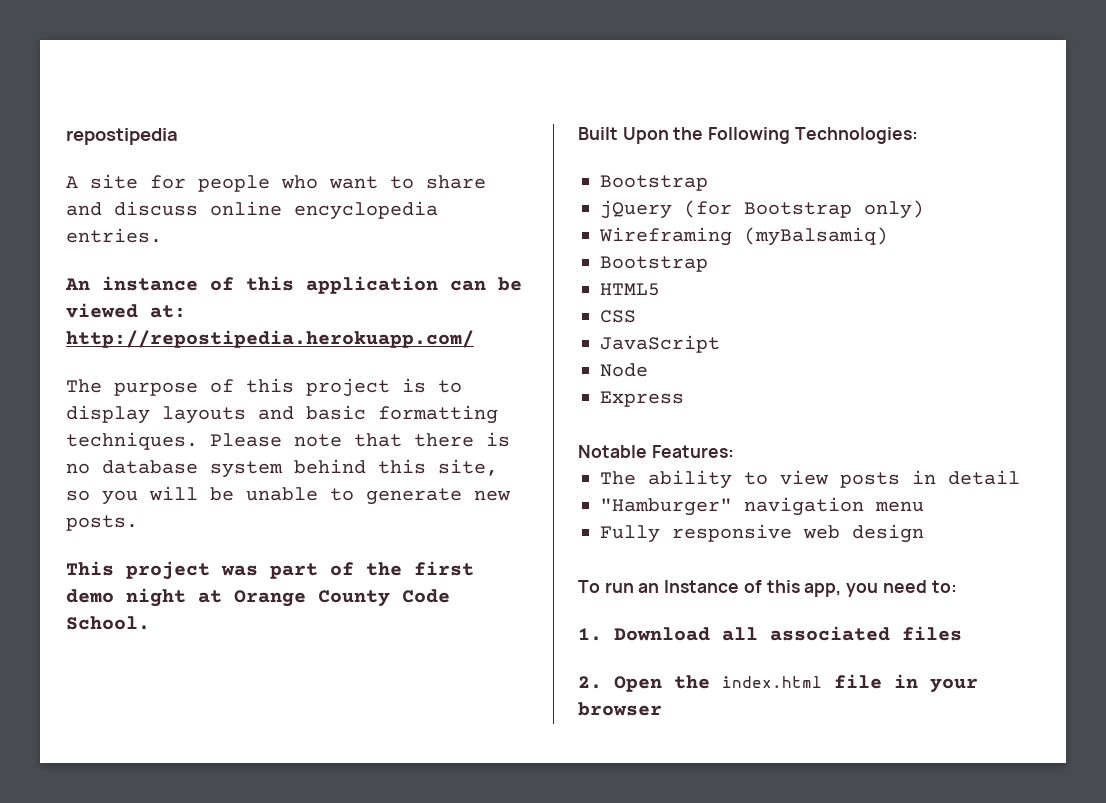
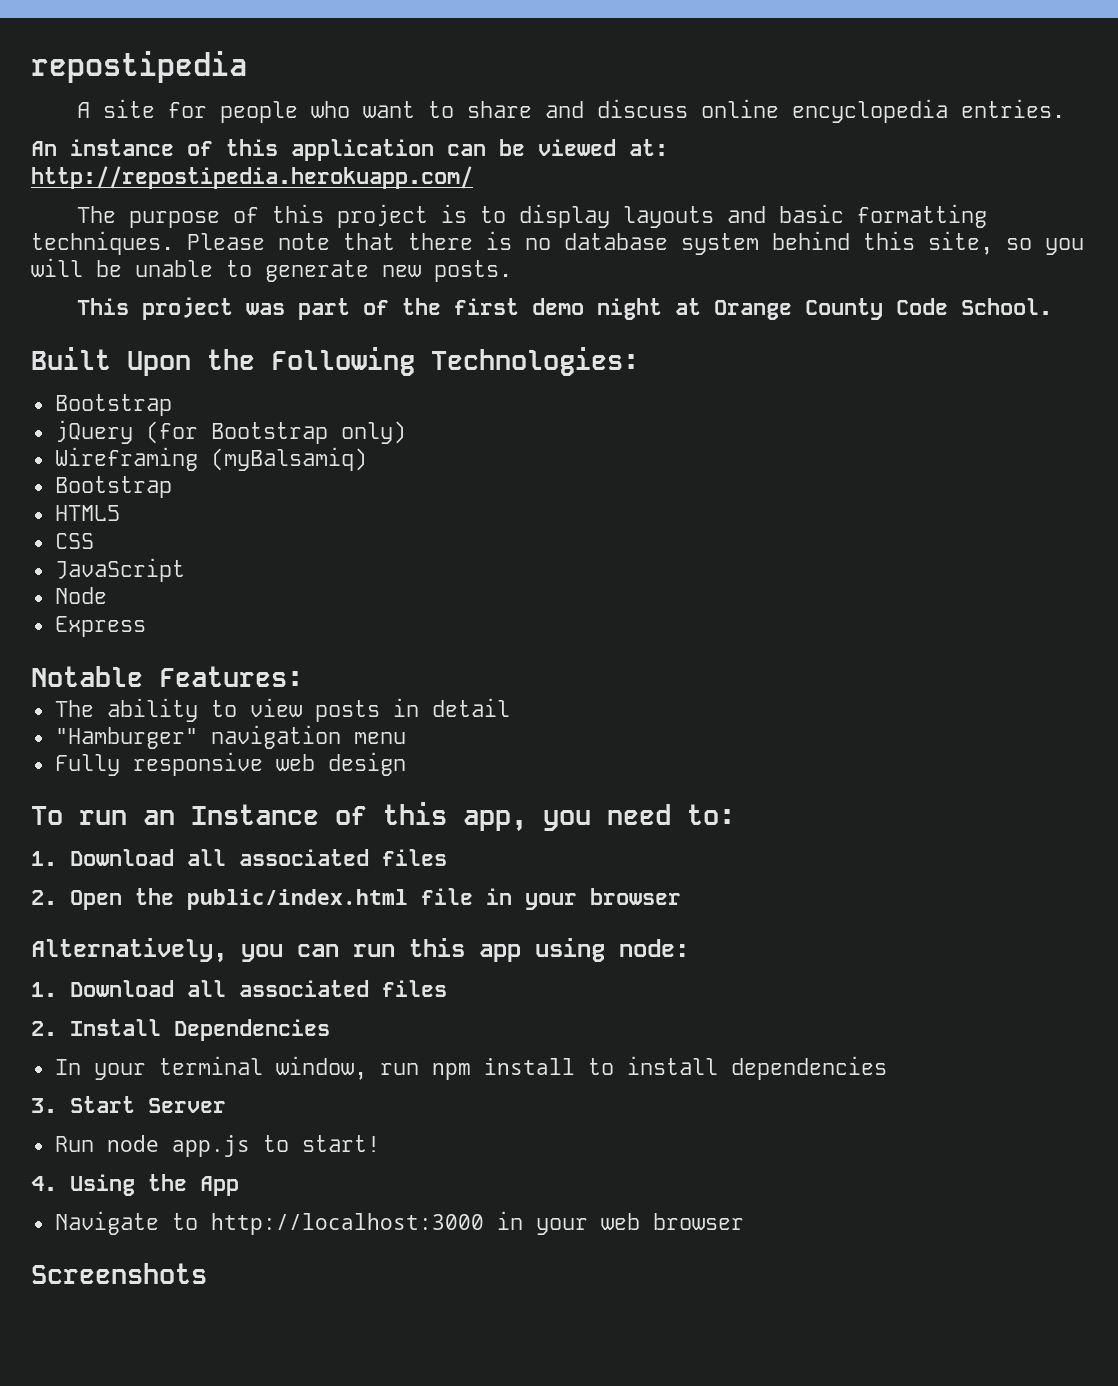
[722,676,822,688] index.html -> [187,889,408,910] public/index.html
(662, 709) none -> [31,938,689,963] [31,980,447,997] [31,1019,330,1041] [54,1056,887,1080] [31,1096,226,1113] [54,1135,380,1157] [31,1174,239,1196] [54,1211,744,1235] [31,1263,207,1284] // Alternatively, you can run this app using node: // 1. Download all associated files // 2. Install Dependencies // In your terminal window, run npm install to install dependencies // 3. Start Server // Run node app.js to start! // 4. Using the App // Navigate to http://localhost:3000 in your web browser // Screenshots

